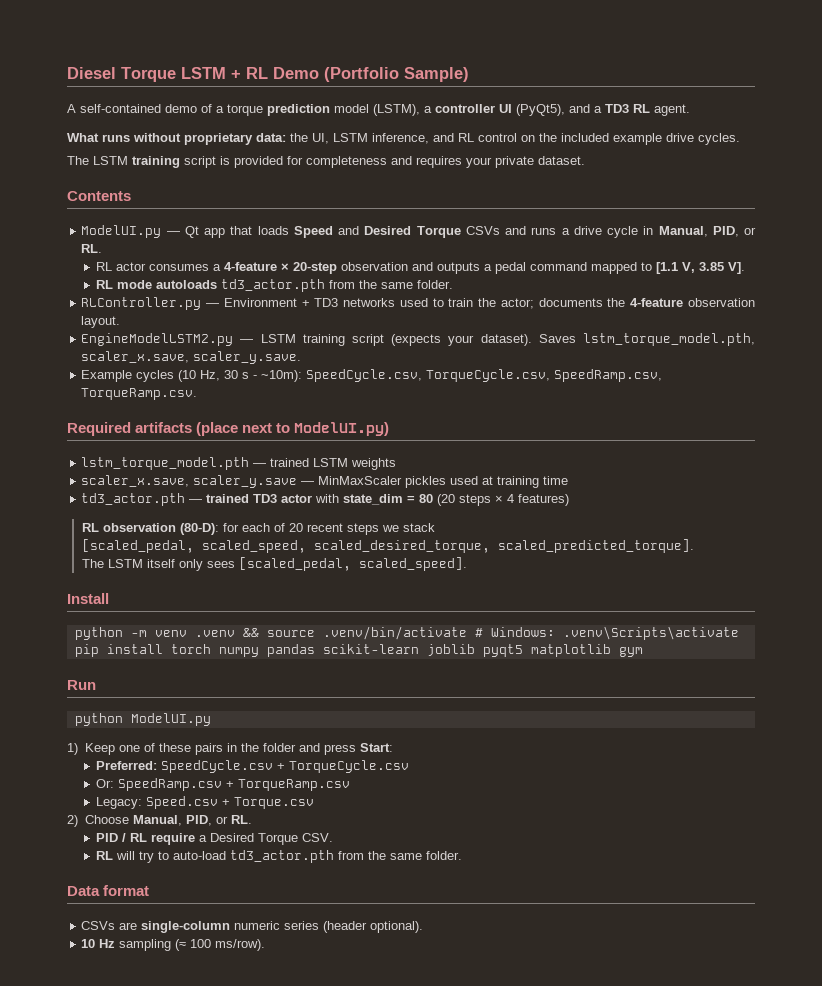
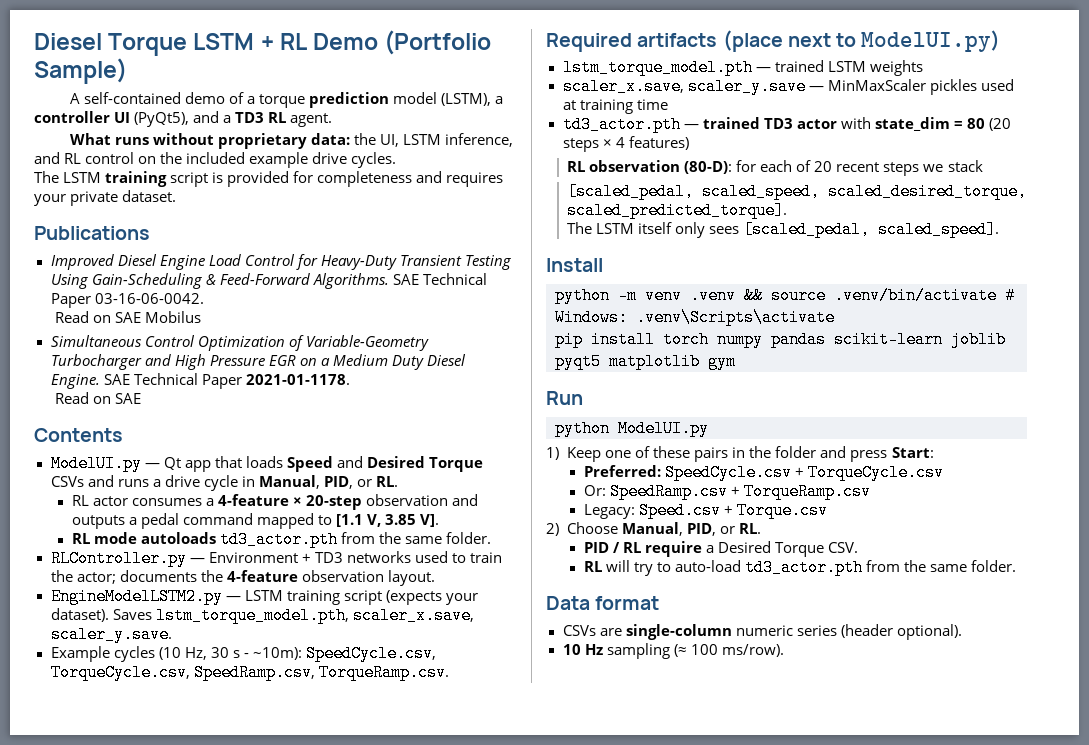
(585, 160) none -> [34,226,150,240] [50,254,512,270] [50,273,487,289] [50,293,204,308] [55,311,202,323] [50,335,429,351] [50,354,466,370] [50,373,350,389] [55,392,142,404] // Publications // Improved Diesel Engine Load Control for Heavy-Duty Transient Testing Using Gain-Scheduling & Feed-Forward Algorithms. SAE Technical Paper 03-16-06-0042. // Read on SAE Mobilus // Simultaneous Control Optimization of Variable-Geometry Turbocharger and High Pressure EGR on a Medium Duty Diesel Engine. SAE Technical Paper 2021-01-1178. // Read on SAE

